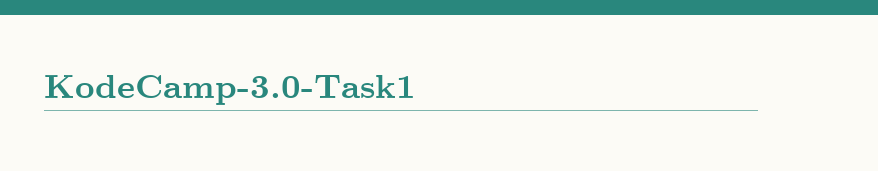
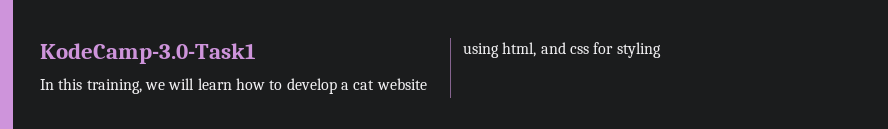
(416, 90) none -> [40,78,427,94] [463,42,661,58] // In this training, we will learn how to develop a cat website using html, and css for styling

